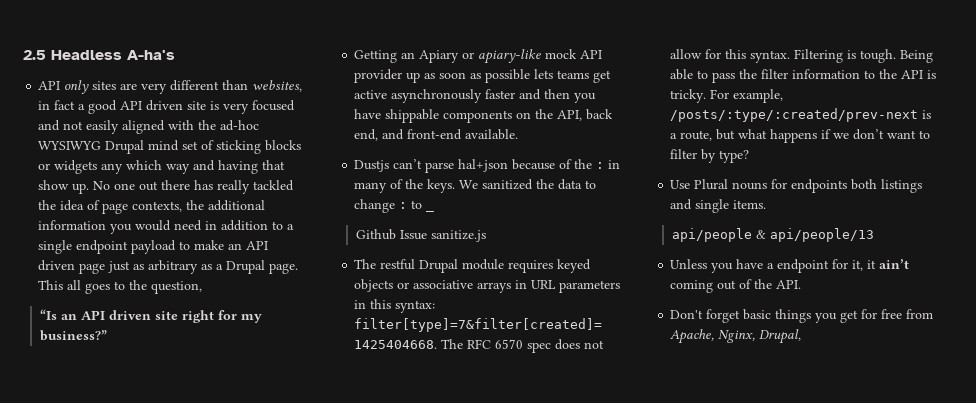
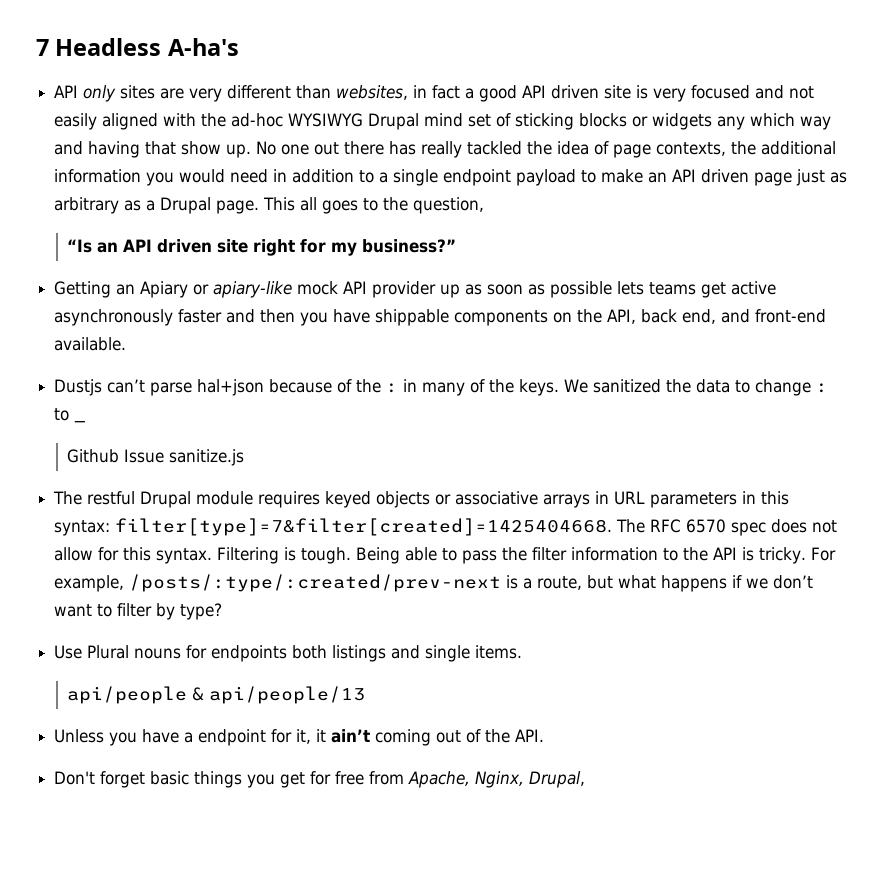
[23,50,46,60] 2.5 -> [36,39,49,56] 7

